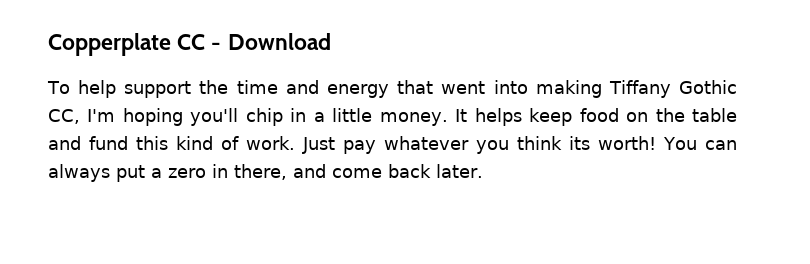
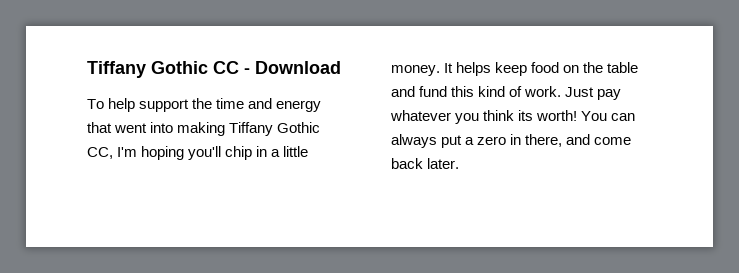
[48,33,171,56] Copperplate -> [87,61,208,78] Tiffany Gothic

